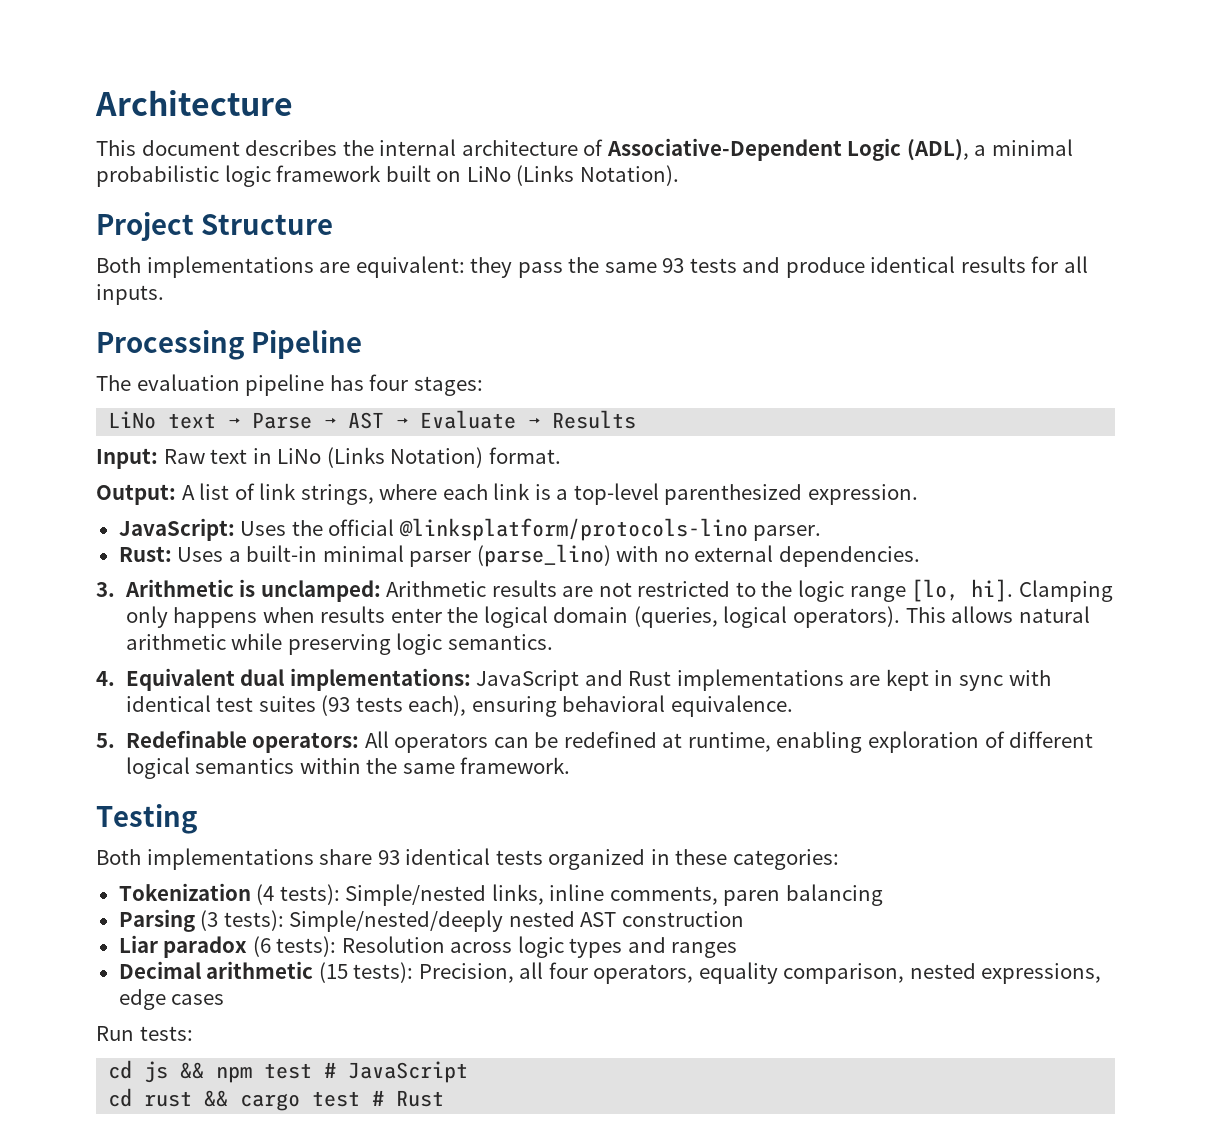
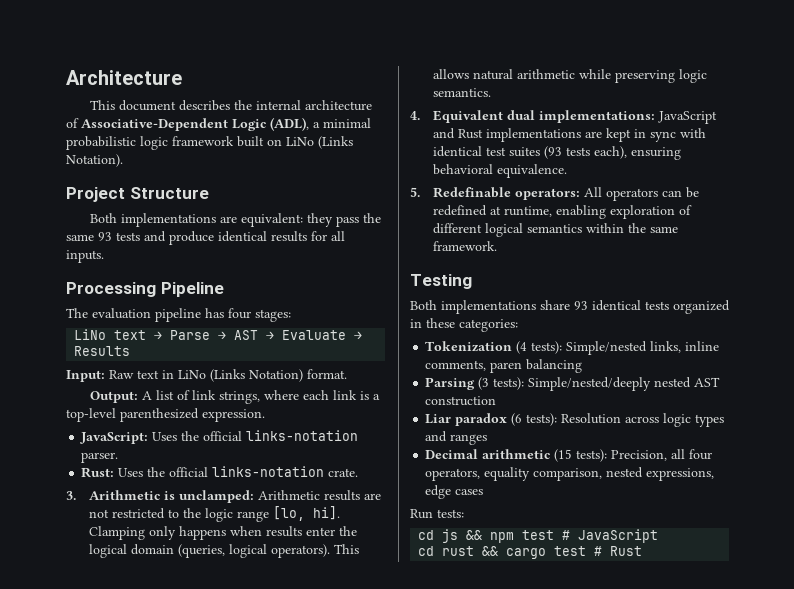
[398,518,748,541] @linksplatform/protocols-lino -> [246,430,359,441] links-notation
[228,544,920,567] a built-in minimal parser (parse_lino) with no external dependencies. -> [147,466,359,477] the official links-notation crate.

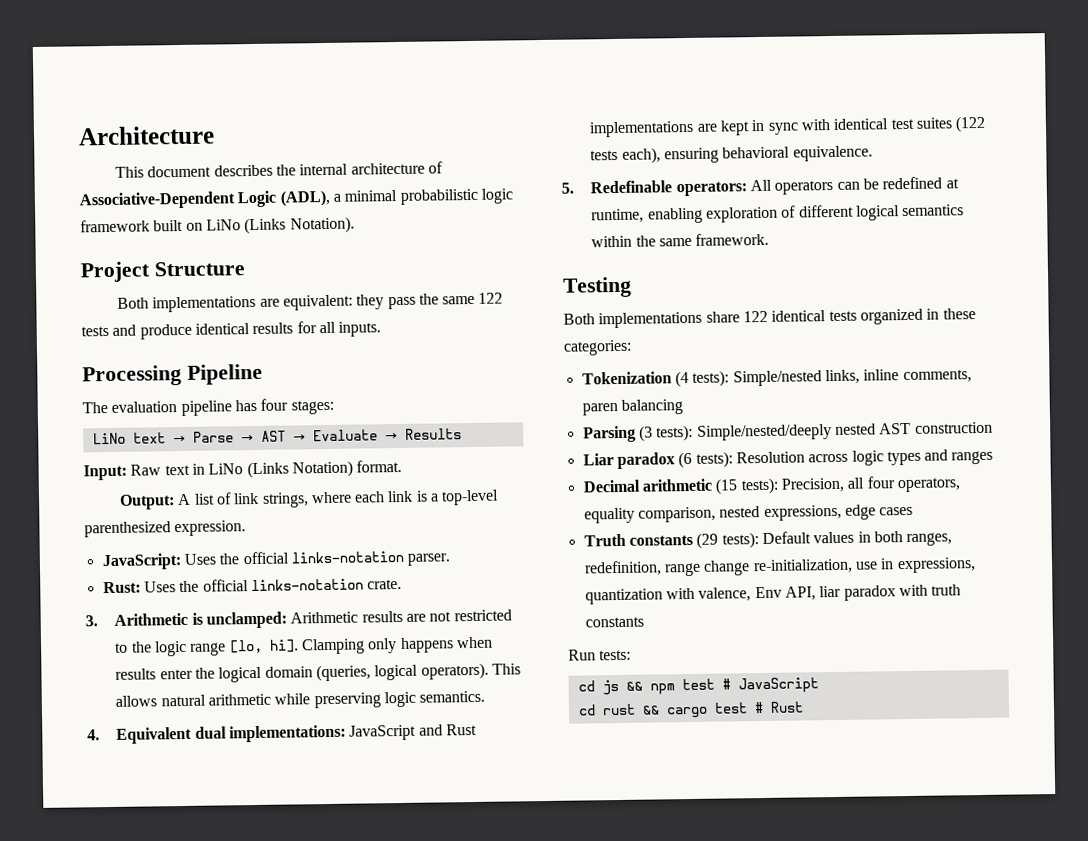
[98,232,112,241] 93 -> [478,292,504,304] 122
[543,146,562,159] (93 -> [955,115,987,133] (122
[574,301,588,310] 93 -> [742,310,768,323] 122
(484, 492) none -> [583,531,953,549] [583,557,976,577] [584,584,962,605] [584,616,644,628] // Truth constants (29 tests): Default values in both ranges, redefinition, range change re-initialization, use in expressions, quantization with valence, Env API, liar paradox with truth constants

